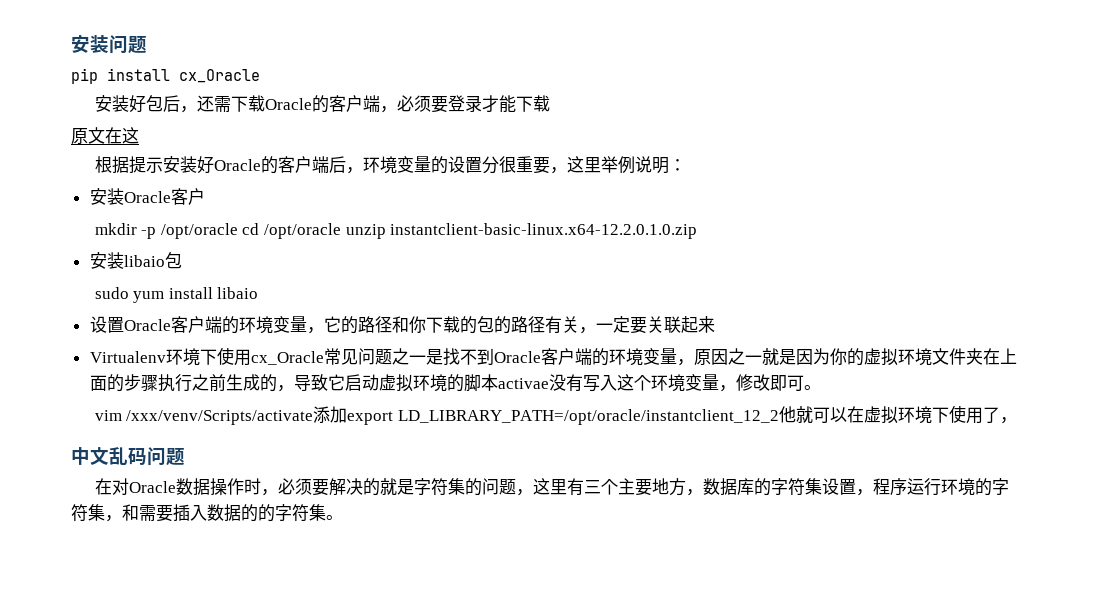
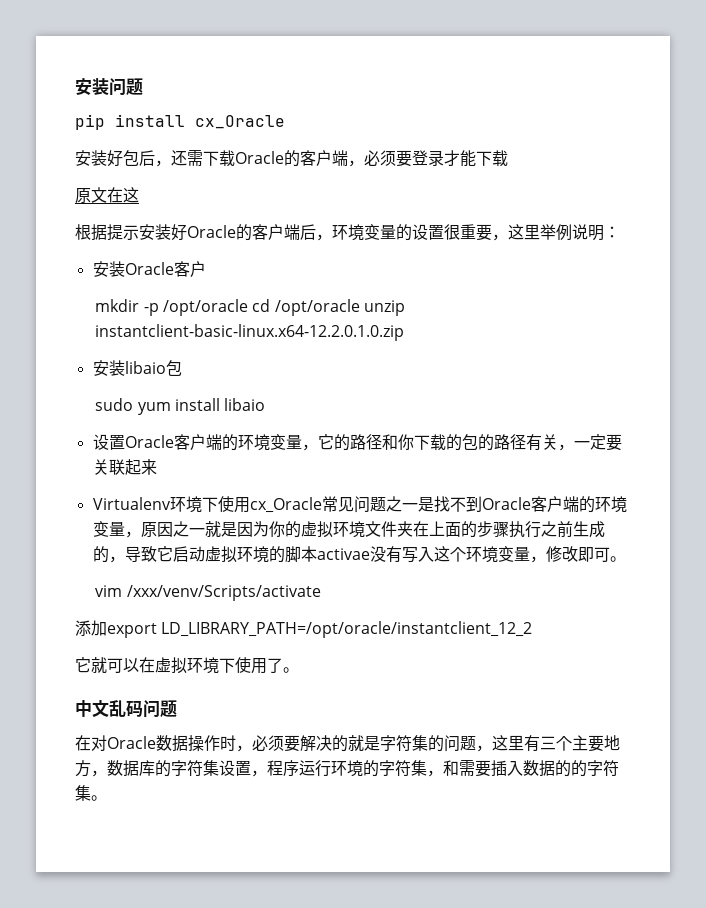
[481,156,499,174] 分 -> (444, 232) none
(314, 417) none -> (321, 593) //
[778,406,796,423] 他 -> [75,657,91,673] // 它
[999,417,1017,424] ， -> [283,667,299,673] 。

